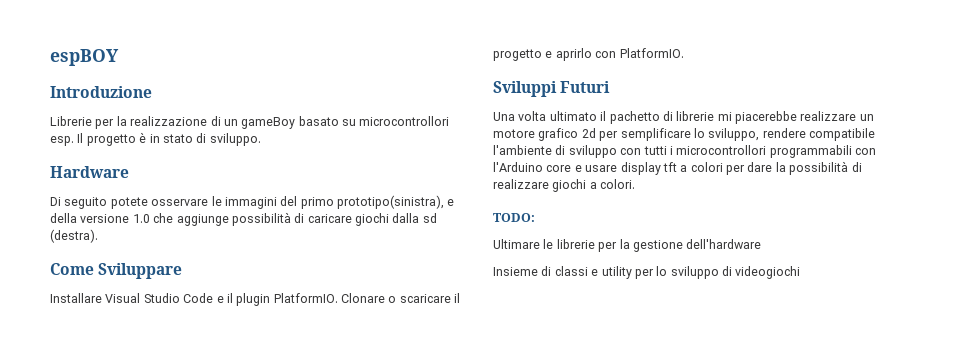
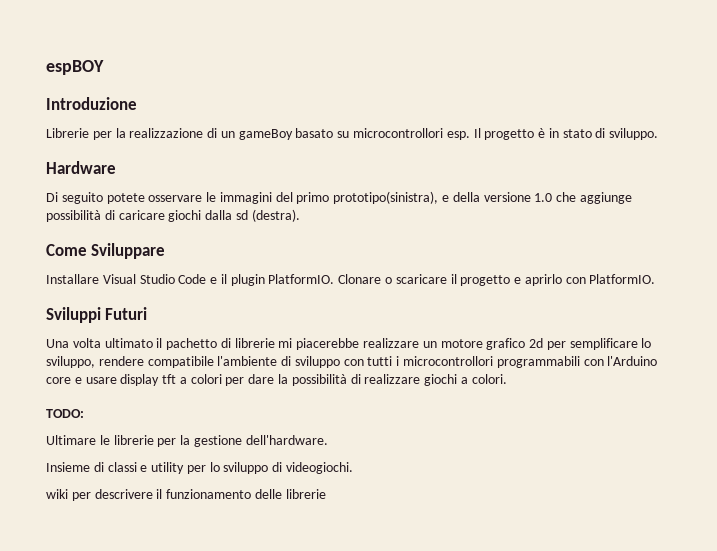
[686,239,762,249] dell'hardware -> [245,435,328,445] dell'hardware.
[735,266,801,279] videogiochi -> [286,462,354,474] [46,489,326,501] videogiochi. // wiki per descrivere il funzionamento delle librerie

